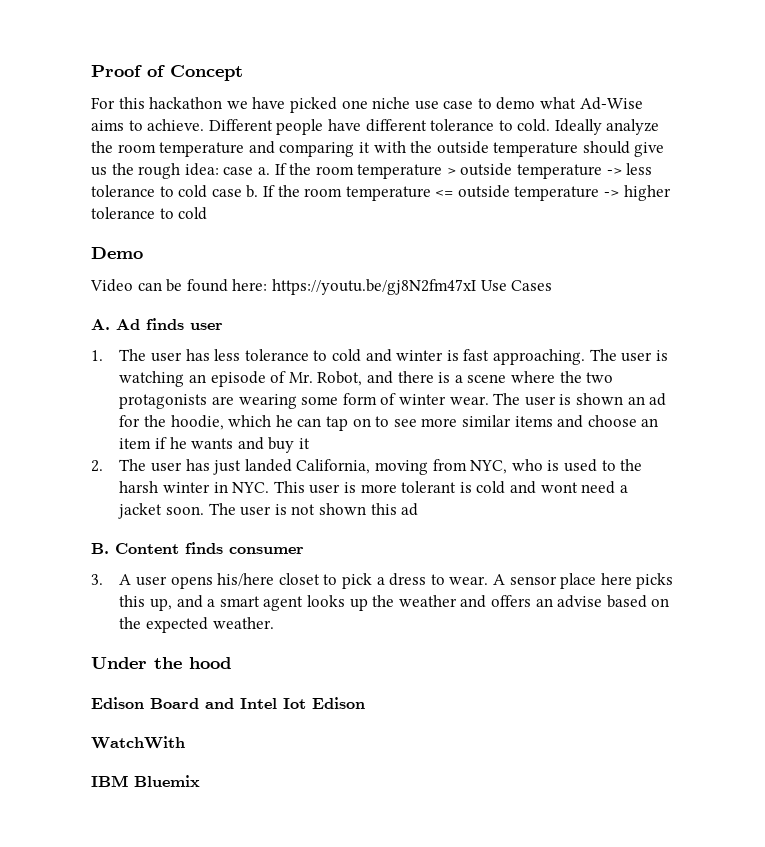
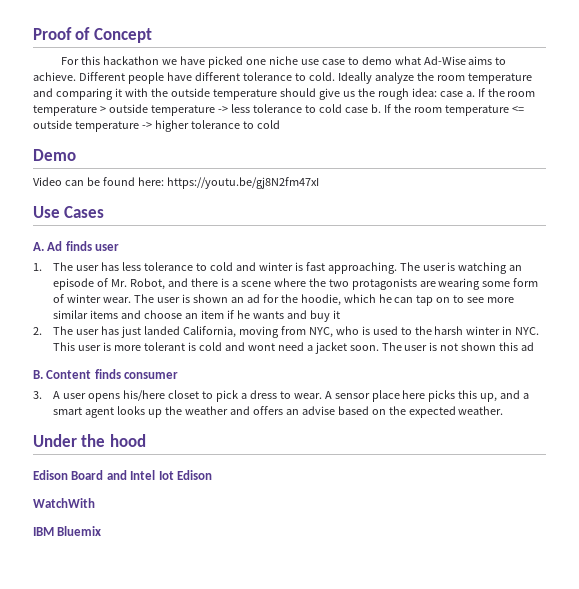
(476, 287) none -> (319, 183) //

